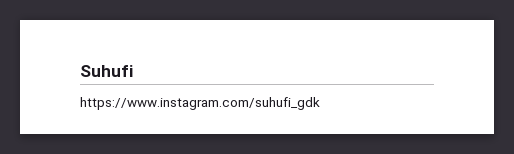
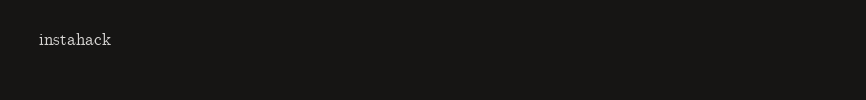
[80,65,133,77] [80,97,320,110] Suhufi // https://www.instagram.com/suhufi_gdk -> [39,33,111,45] instahack

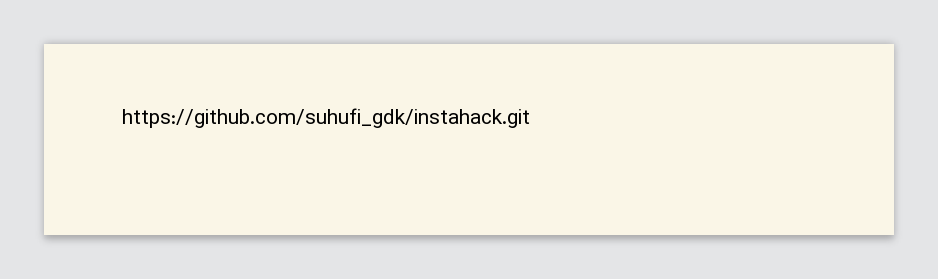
[39,33,111,45] instahack -> [122,108,530,128] https://github.com/suhufi_gdk/instahack.git

